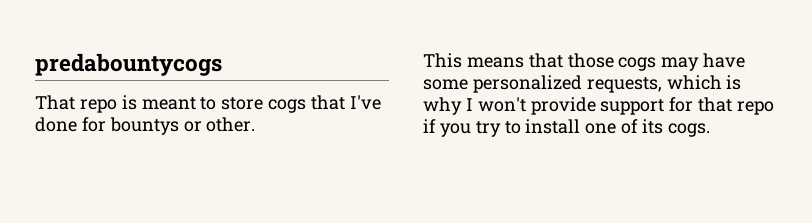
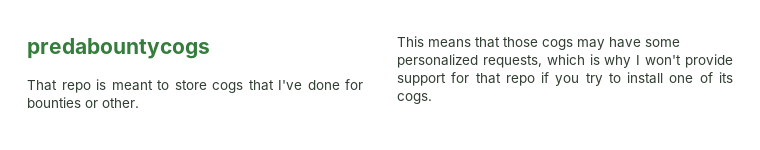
[109,117,179,135] bountys -> [27,97,81,108] bounties

